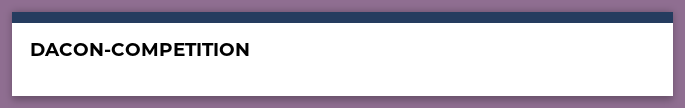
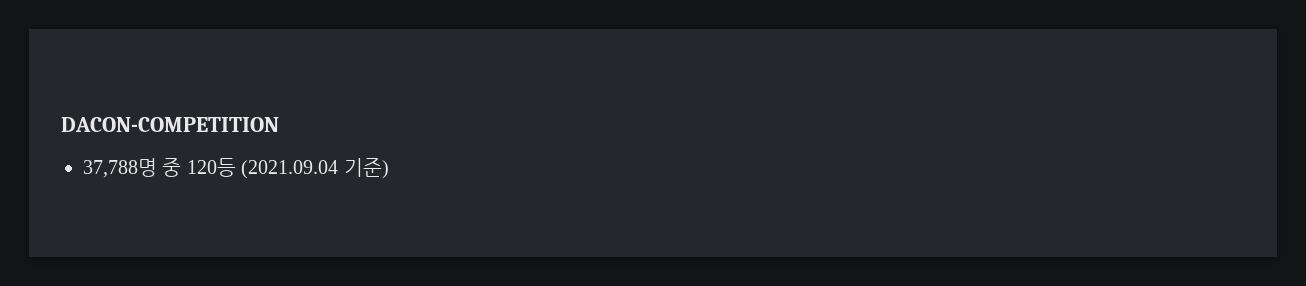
(250, 49) none -> [83,158,389,179] // 37,788명 중 120등 (2021.09.04 기준)

